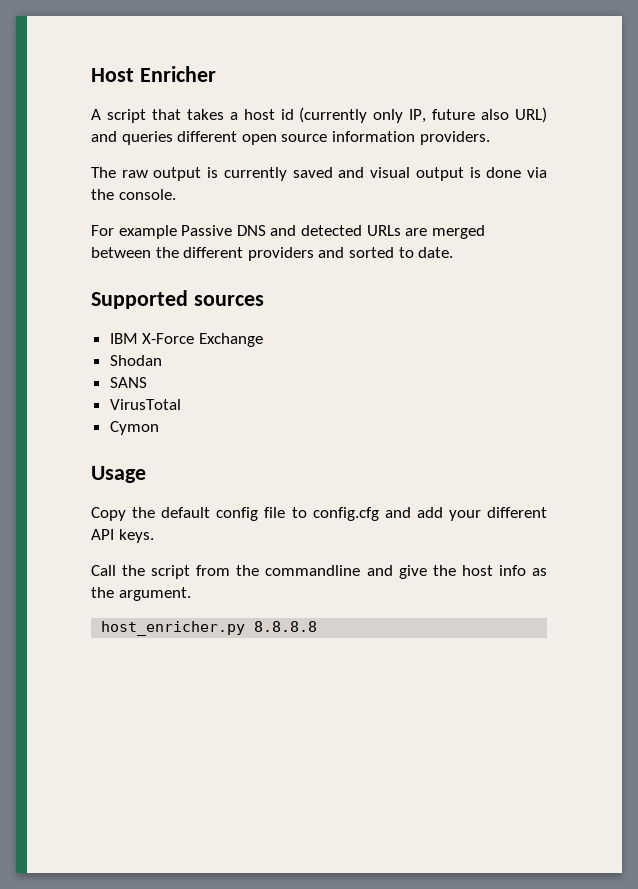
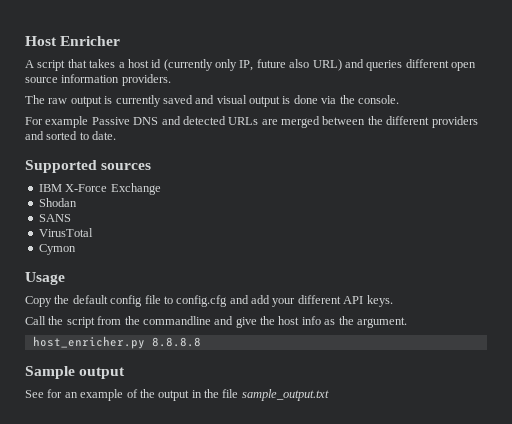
(318, 626) none -> [25,366,126,379] [25,389,329,401] // Sample output // See for an example of the output in the file sample_output.txt

